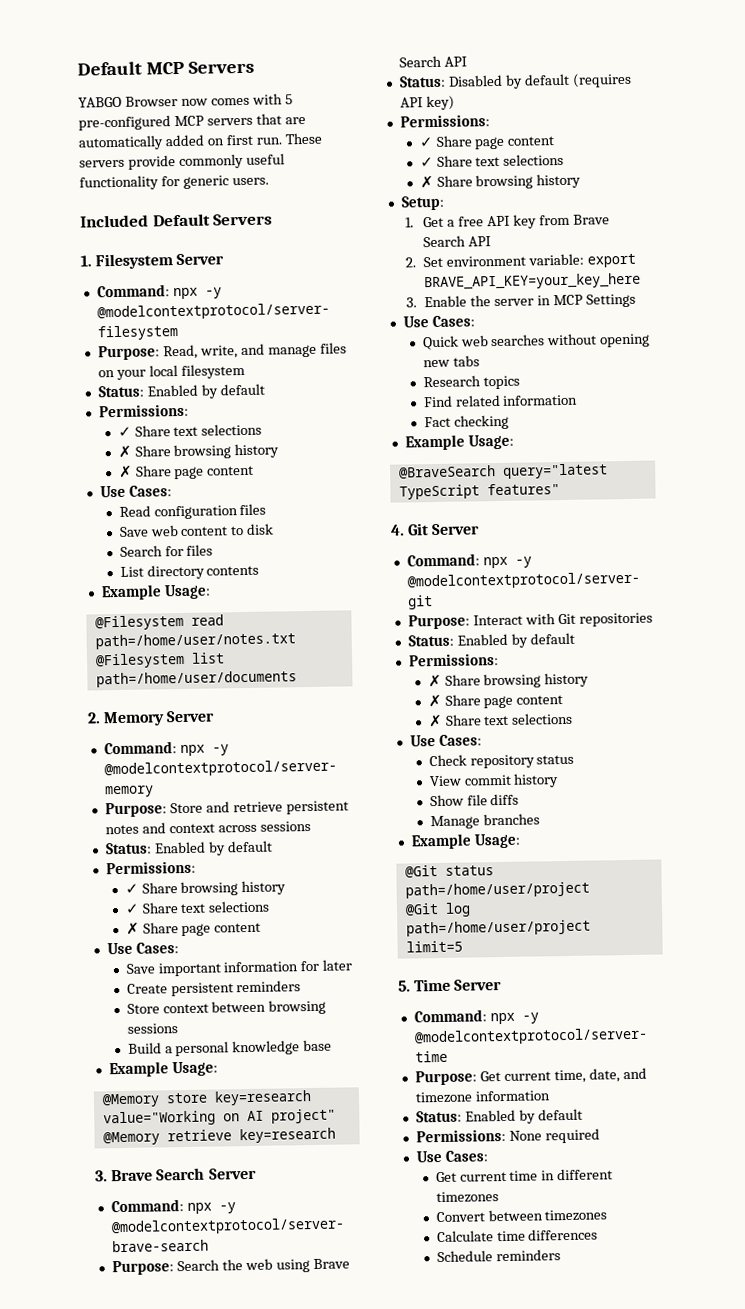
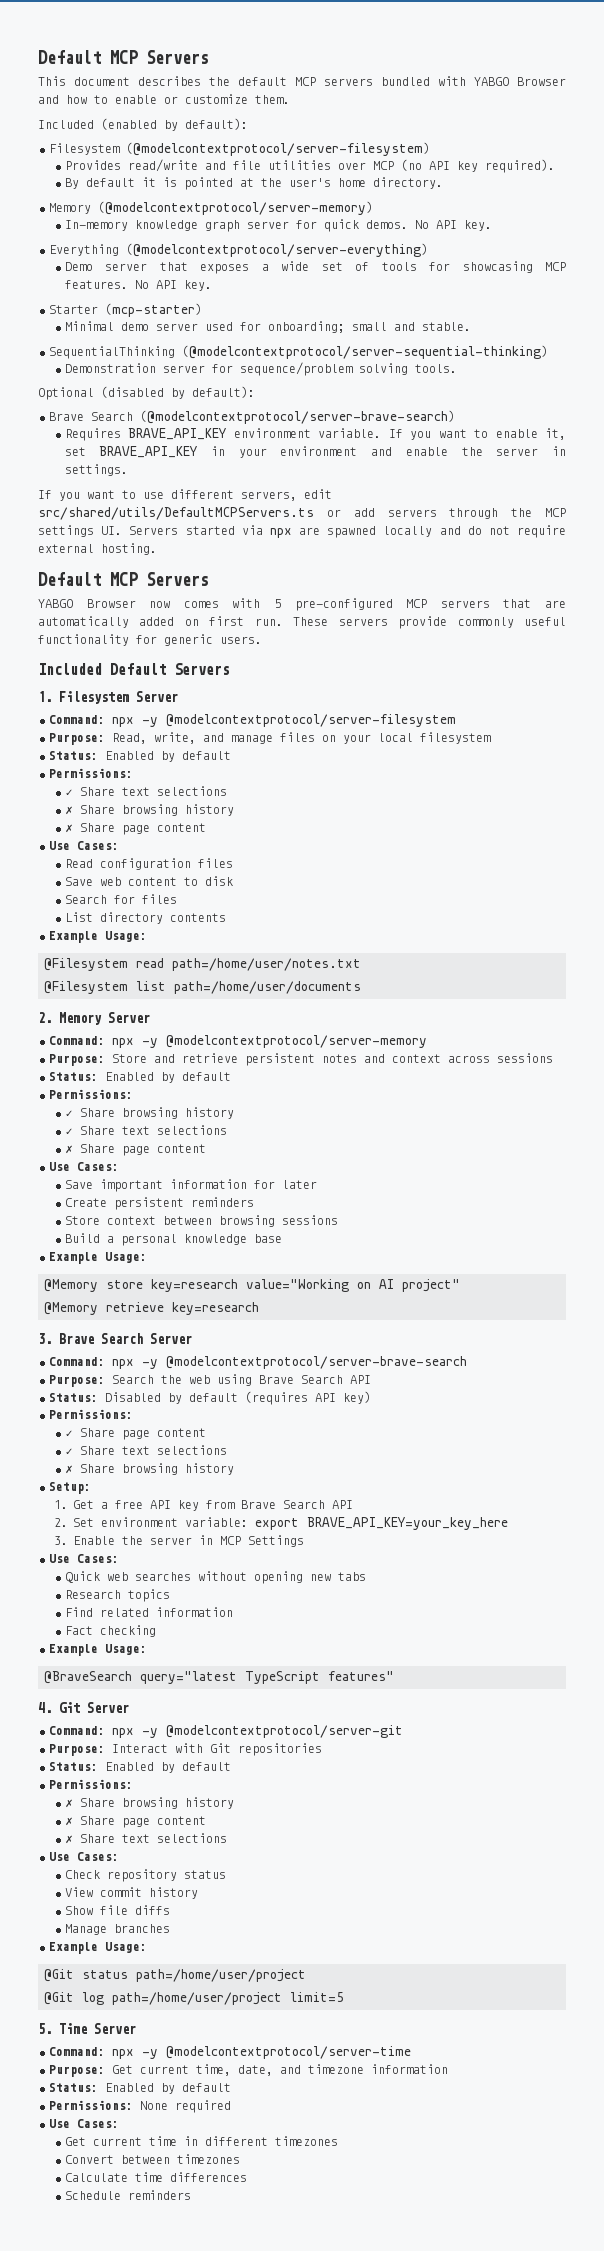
[77,60,254,76] Default MCP Servers -> [38,50,209,64] [38,76,566,86] [38,94,290,104] [38,118,248,131] [49,142,430,156] [64,159,555,173] [64,177,443,190] [49,201,373,215] [64,219,492,232] [49,243,428,257] [64,261,567,274] [64,280,212,291] [49,303,202,317] [64,321,471,333] [49,345,548,359] [64,362,457,376] [38,386,255,400] [49,410,455,424] [64,428,566,441] [64,446,566,458] [64,464,128,476] [38,489,332,501] [38,507,566,520] [38,525,566,538] [38,543,157,555] [38,572,209,586] Default MCP Servers // This document describes the default MCP servers bundled with YABGO Browser and how to enable or customize them. // Included (enabled by default): // Filesystem (@modelcontextprotocol/server-filesystem) // Provides read/write and file utilities over MCP (no API key required). // By default it is pointed at the user's home directory. // Memory (@modelcontextprotocol/server-memory) // In-memory knowledge graph server for quick demos. No API key. // Everything (@modelcontextprotocol/server-everything) // Demo server that exposes a wide set of tools for showcasing MCP features. No API key. // Starter (mcp-starter) // Minimal demo server used for onboarding; small and stable. // SequentialThinking (@modelcontextprotocol/server-sequential-thinking) // Demonstration server for sequence/problem solving tools. // Optional (disabled by default): // Brave Search (@modelcontextprotocol/server-brave-search) // Requires BRAVE_API_KEY environment variable. If you want to enable it, set BRAVE_API_KEY in your environment and enable the server in settings. // If you want to use different servers, edit src/shared/utils/DefaultMCPServers.ts or add servers through the MCP settings UI. Servers started via npx are spawned locally and do not require external hosting. // Default MCP Servers

